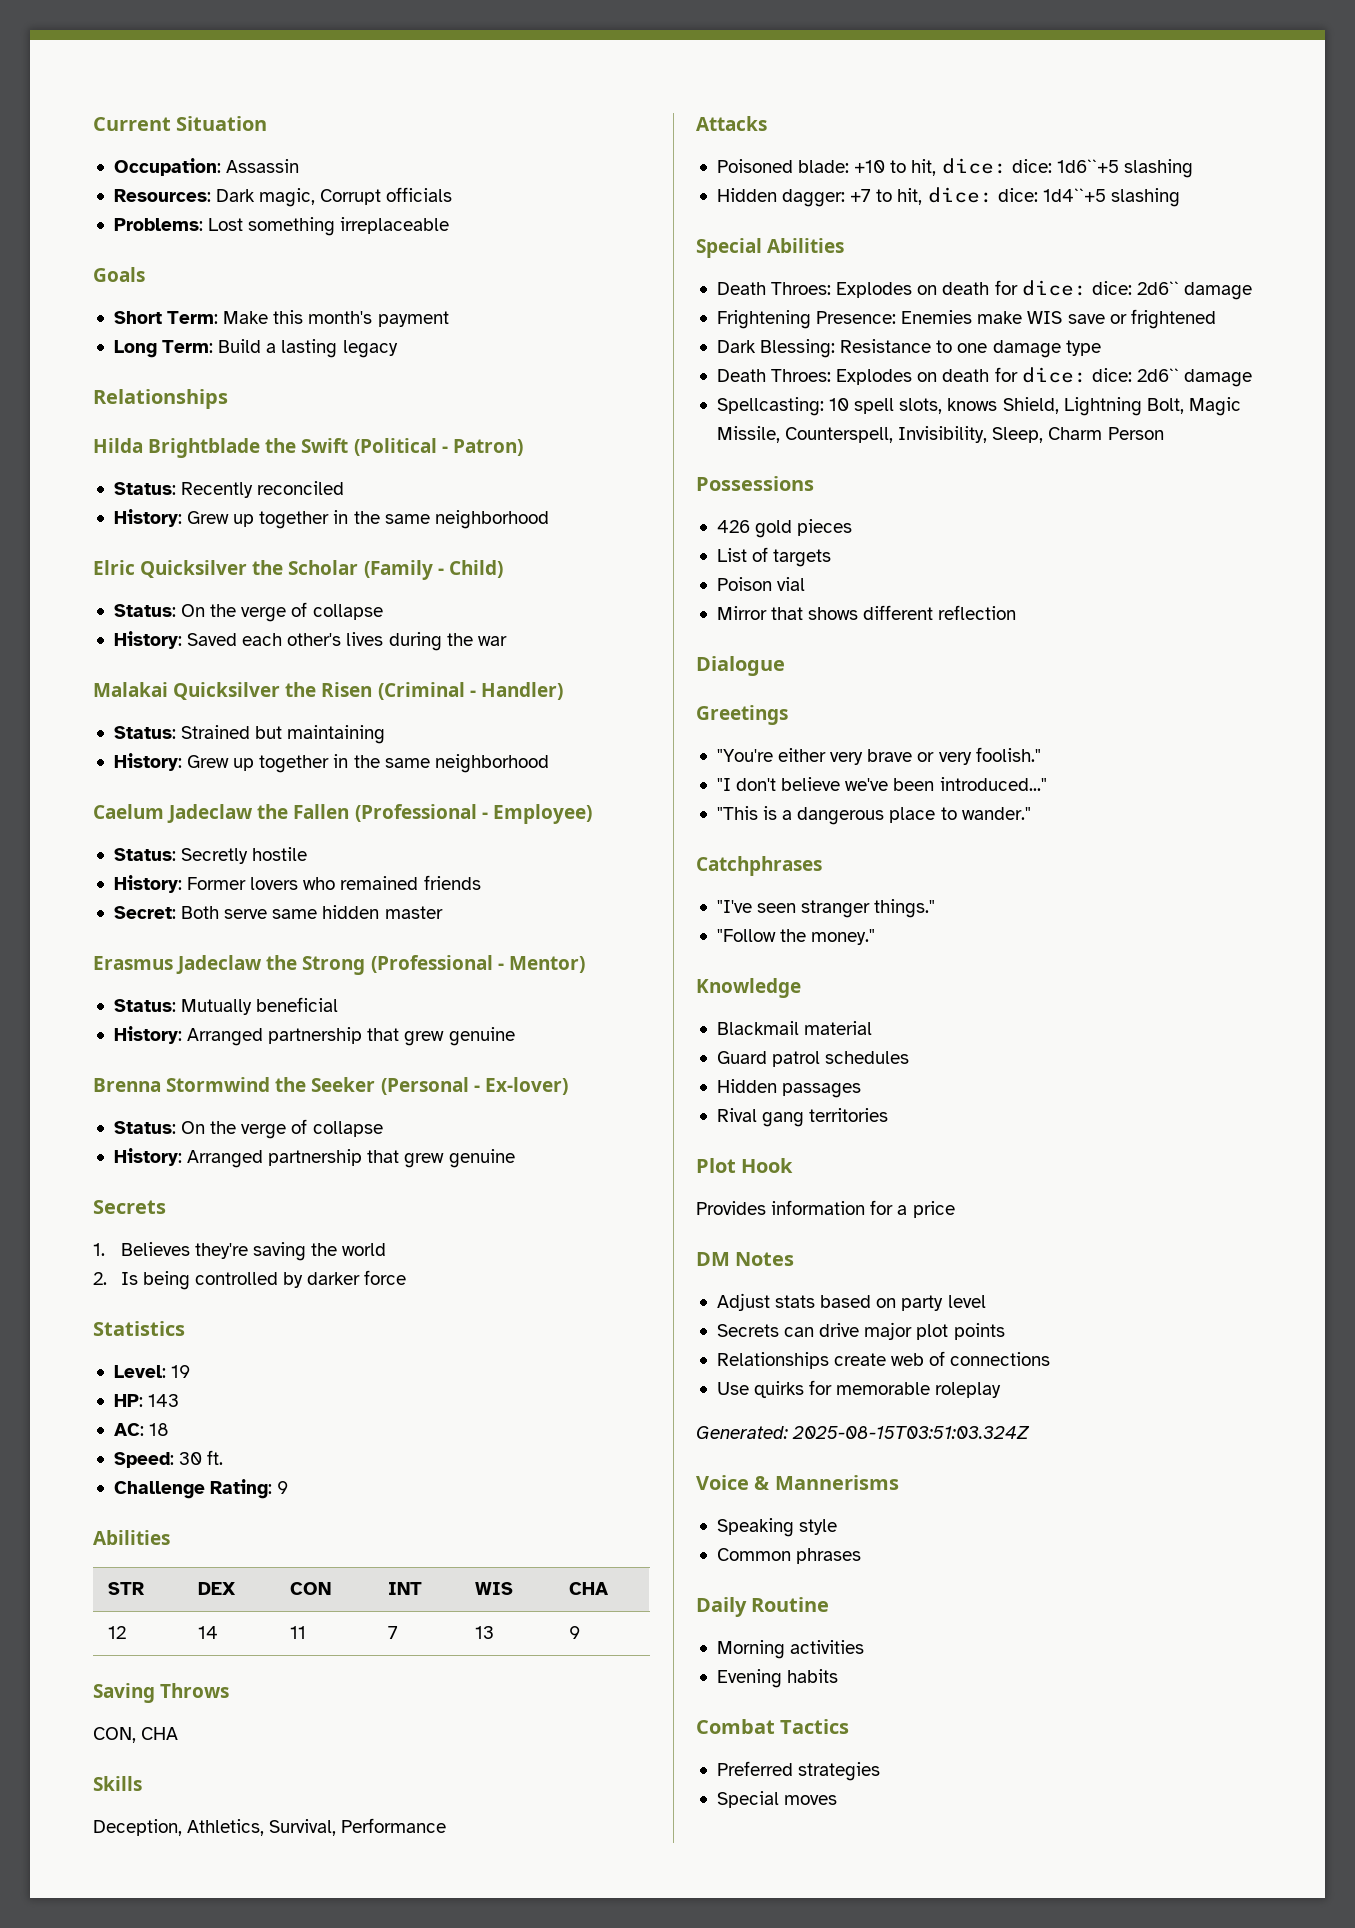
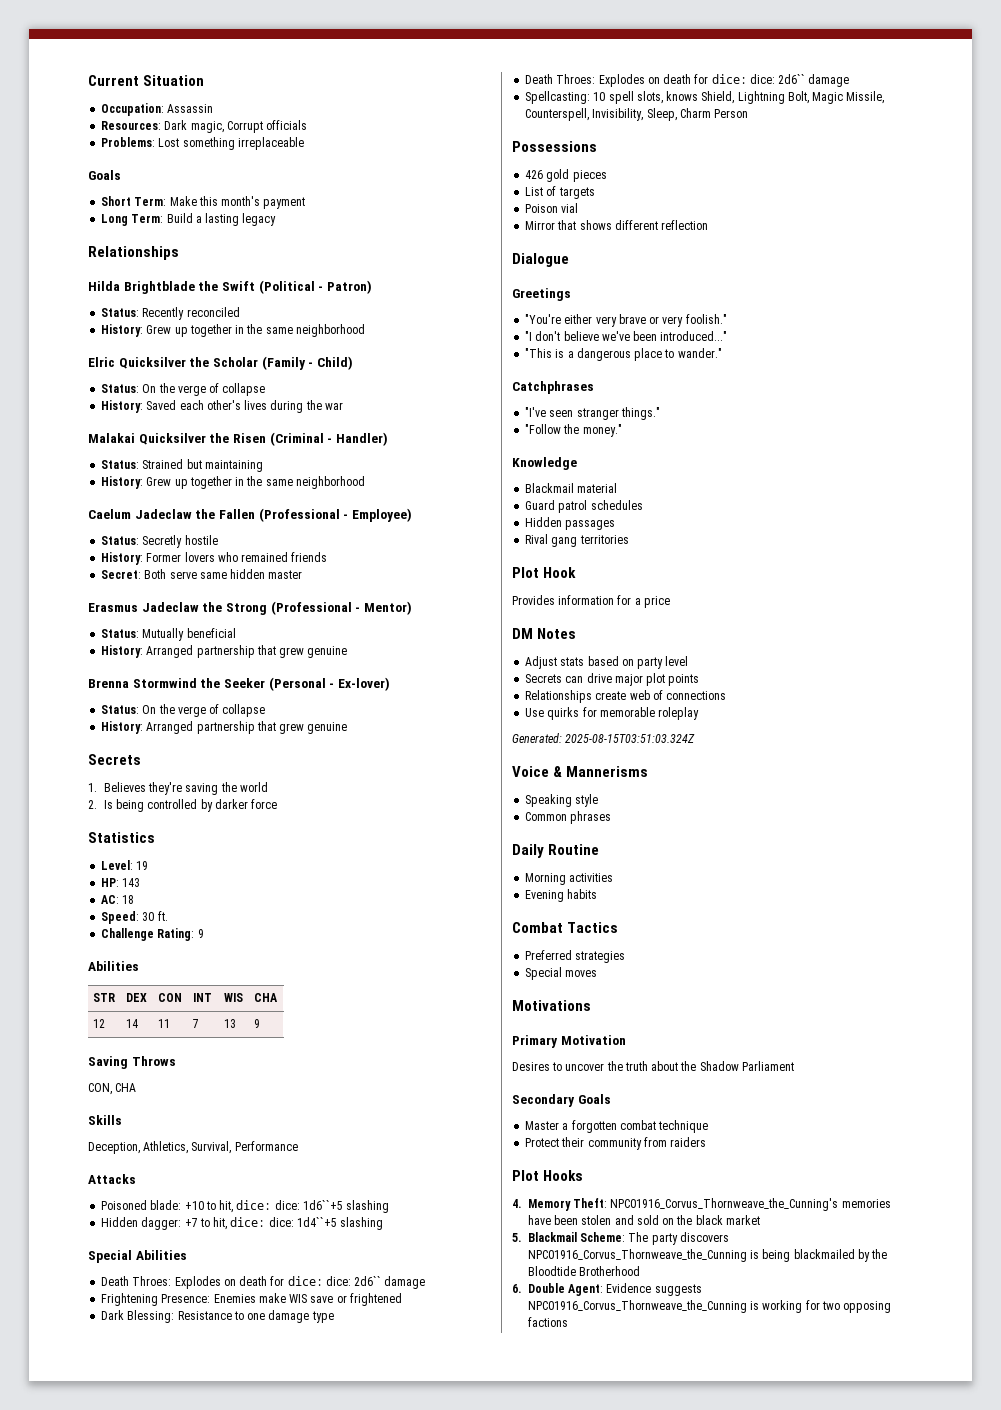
(838, 1800) none -> [512,1000,591,1011] [512,1035,626,1048] [512,1061,794,1071] [512,1094,611,1107] [525,1120,709,1133] [525,1137,707,1150] [512,1170,584,1181] [512,1198,891,1211] [528,1215,760,1225] [512,1232,729,1245] [528,1249,888,1262] [528,1266,641,1276] [512,1283,702,1296] [528,1300,892,1313] [528,1317,568,1327] // Motivations // Primary Motivation // Desires to uncover the truth about the Shadow Parliament // Secondary Goals // Master a forgotten combat technique // Protect their community from raiders // Plot Hooks // 4. Memory Theft: NPC01916_Corvus_Thornweave_the_Cunning's memories have been stolen and sold on the black market // 5. Blackmail Scheme: The party discovers NPC01916_Corvus_Thornweave_the_Cunning is being blackmailed by the Bloodtide Brotherhood // 6. Double Agent: Evidence suggests NPC01916_Corvus_Thornweave_the_Cunning is working for two opposing factions

